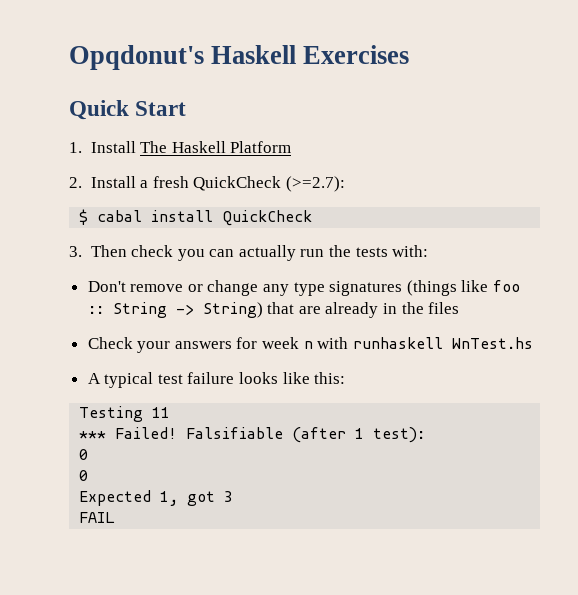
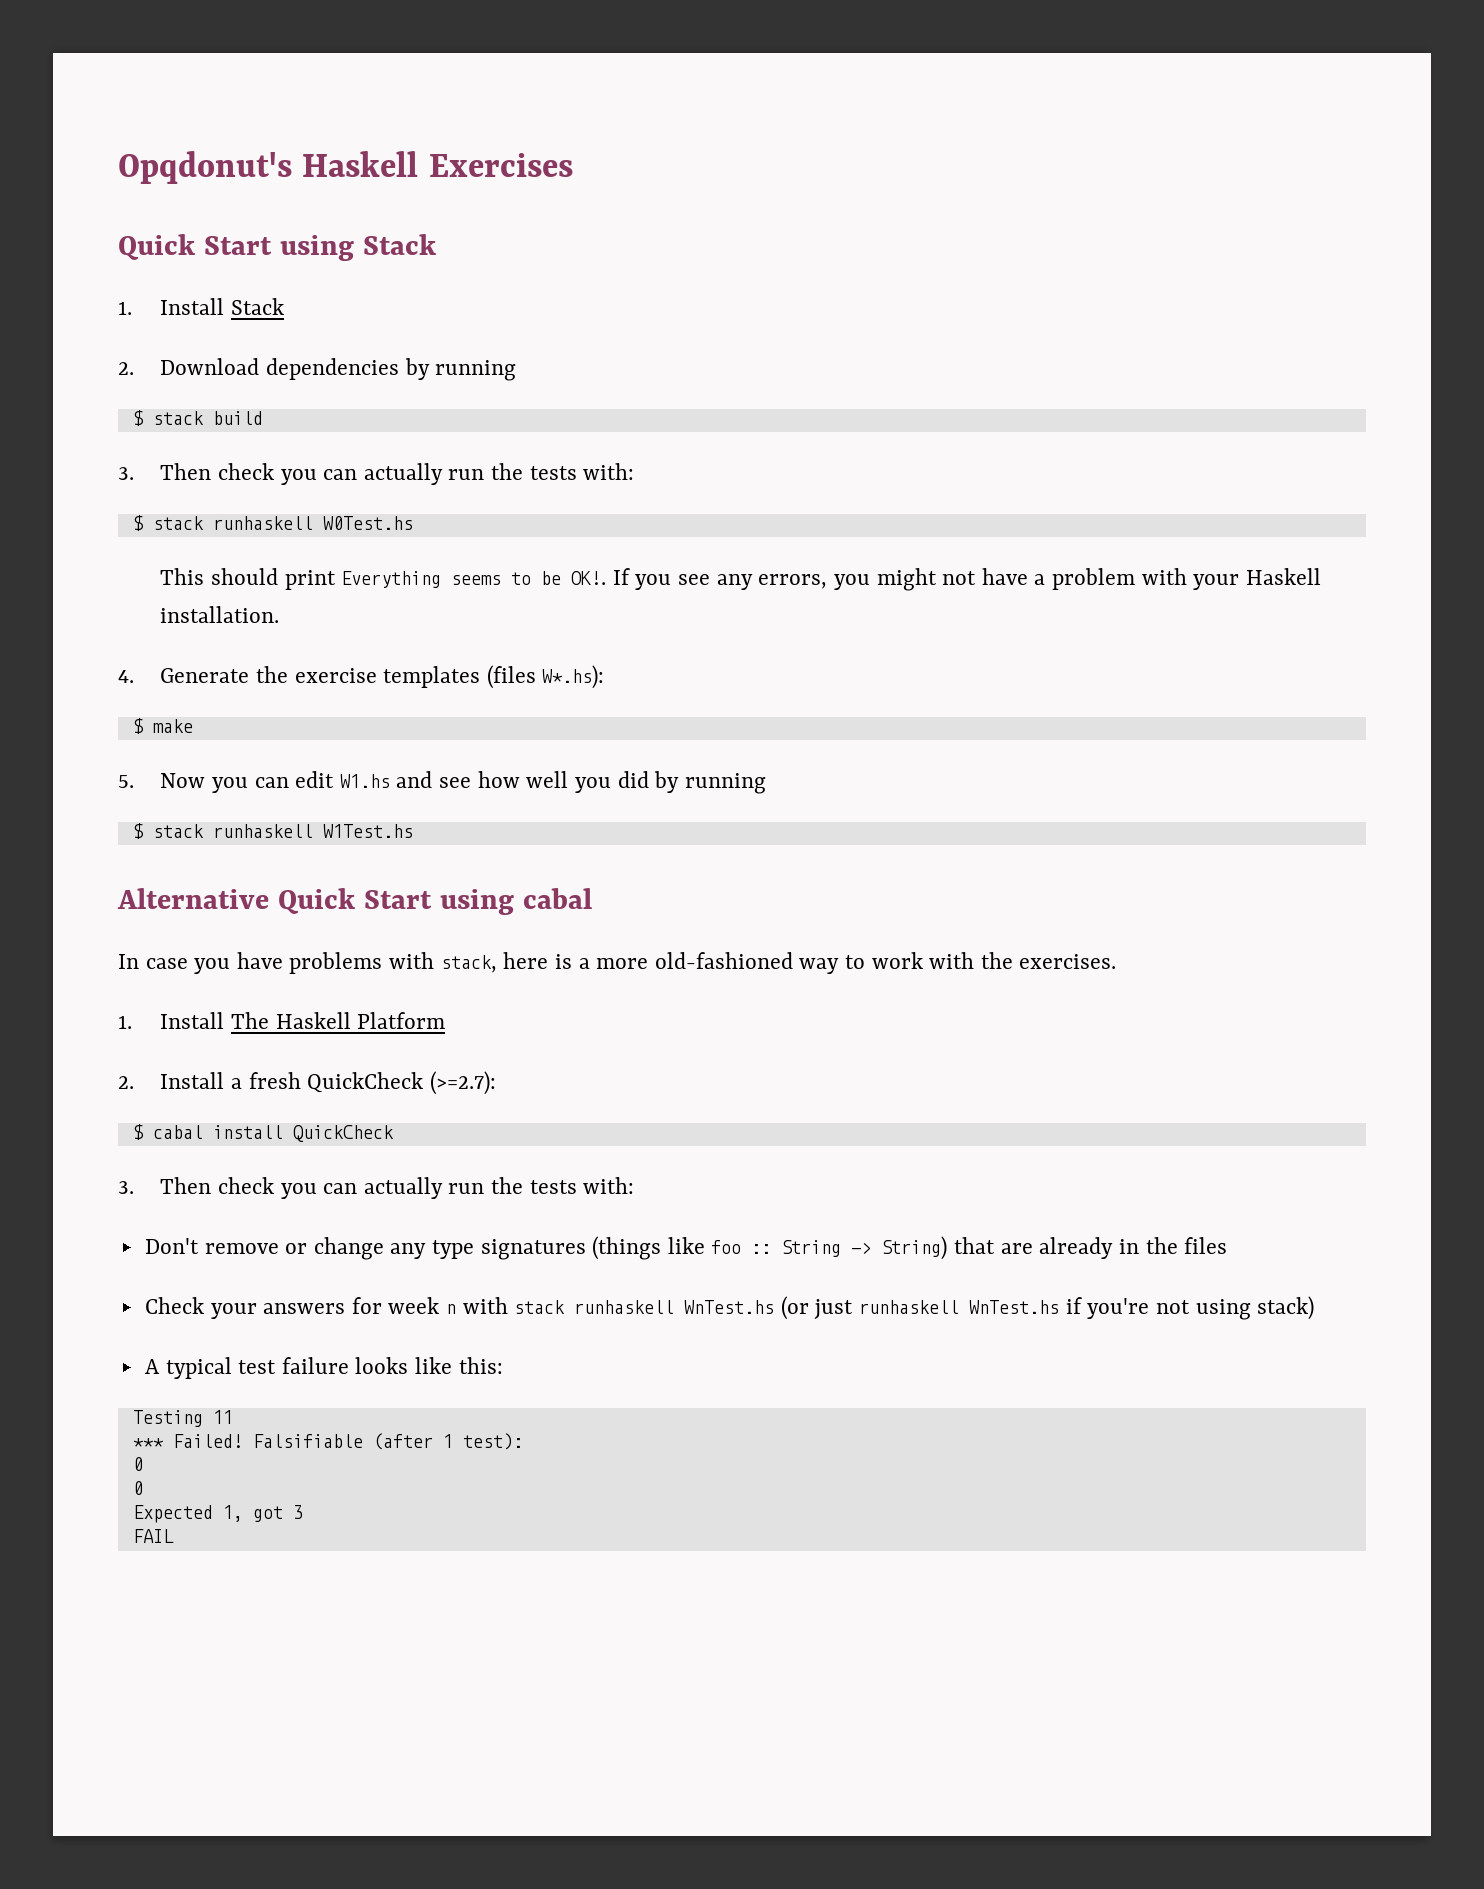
(187, 108) none -> [279,234,436,261] [118,298,285,315] [118,358,517,381] [132,410,263,426] [118,463,635,485] [132,515,413,531] [160,568,1321,591] [160,606,280,623] [118,665,605,689] [132,718,193,734] [118,771,766,794] [132,823,413,839] [117,888,592,915] [118,952,1117,974] using Stack // 1. Install Stack // 2. Download dependencies by running // $ stack build // 3. Then check you can actually run the tests with: // $ stack runhaskell W0Test.hs // This should print Everything seems to be OK!. If you see any errors, you might not have a problem with your Haskell installation. // 4. Generate the exercise templates (files W*.hs): // $ make // 5. Now you can edit W1.hs and see how well you did by running // $ stack runhaskell W1Test.hs // Alternative Quick Start using cabal // In case you have problems with stack, here is a more old-fashioned way to work with the exercises.
[352,337,533,349] runhaskell WnTest.hs -> [514,1296,1315,1320] stack runhaskell WnTest.hs (or just runhaskell WnTest.hs if you're not using stack)

